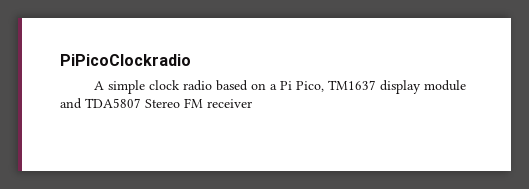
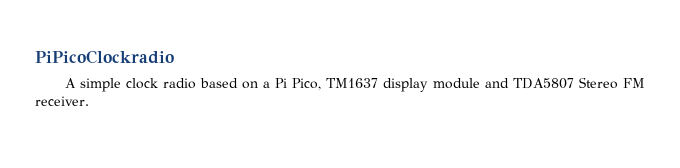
[207,99,252,108] receiver -> [35,96,89,106] receiver.

